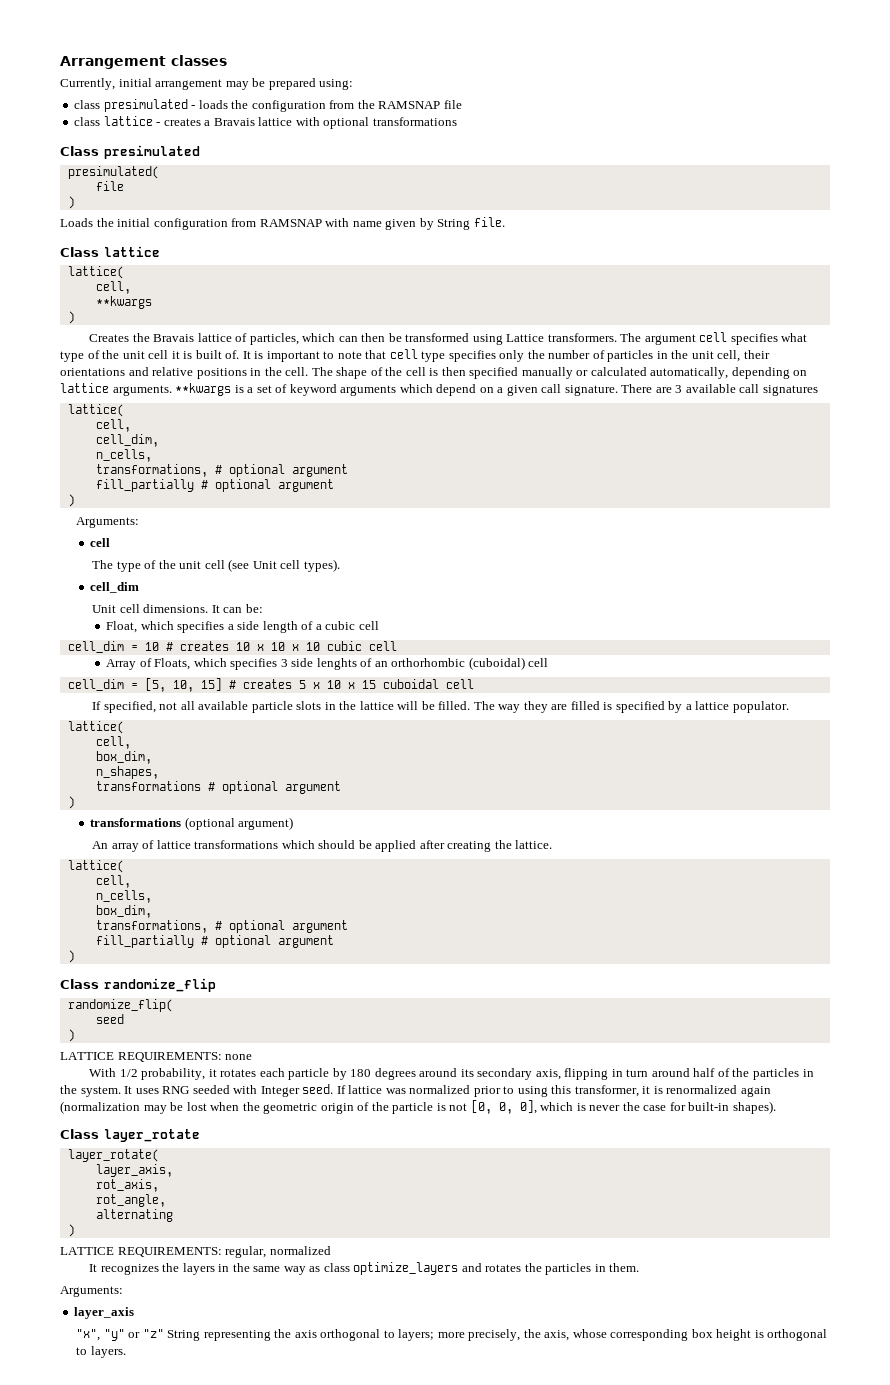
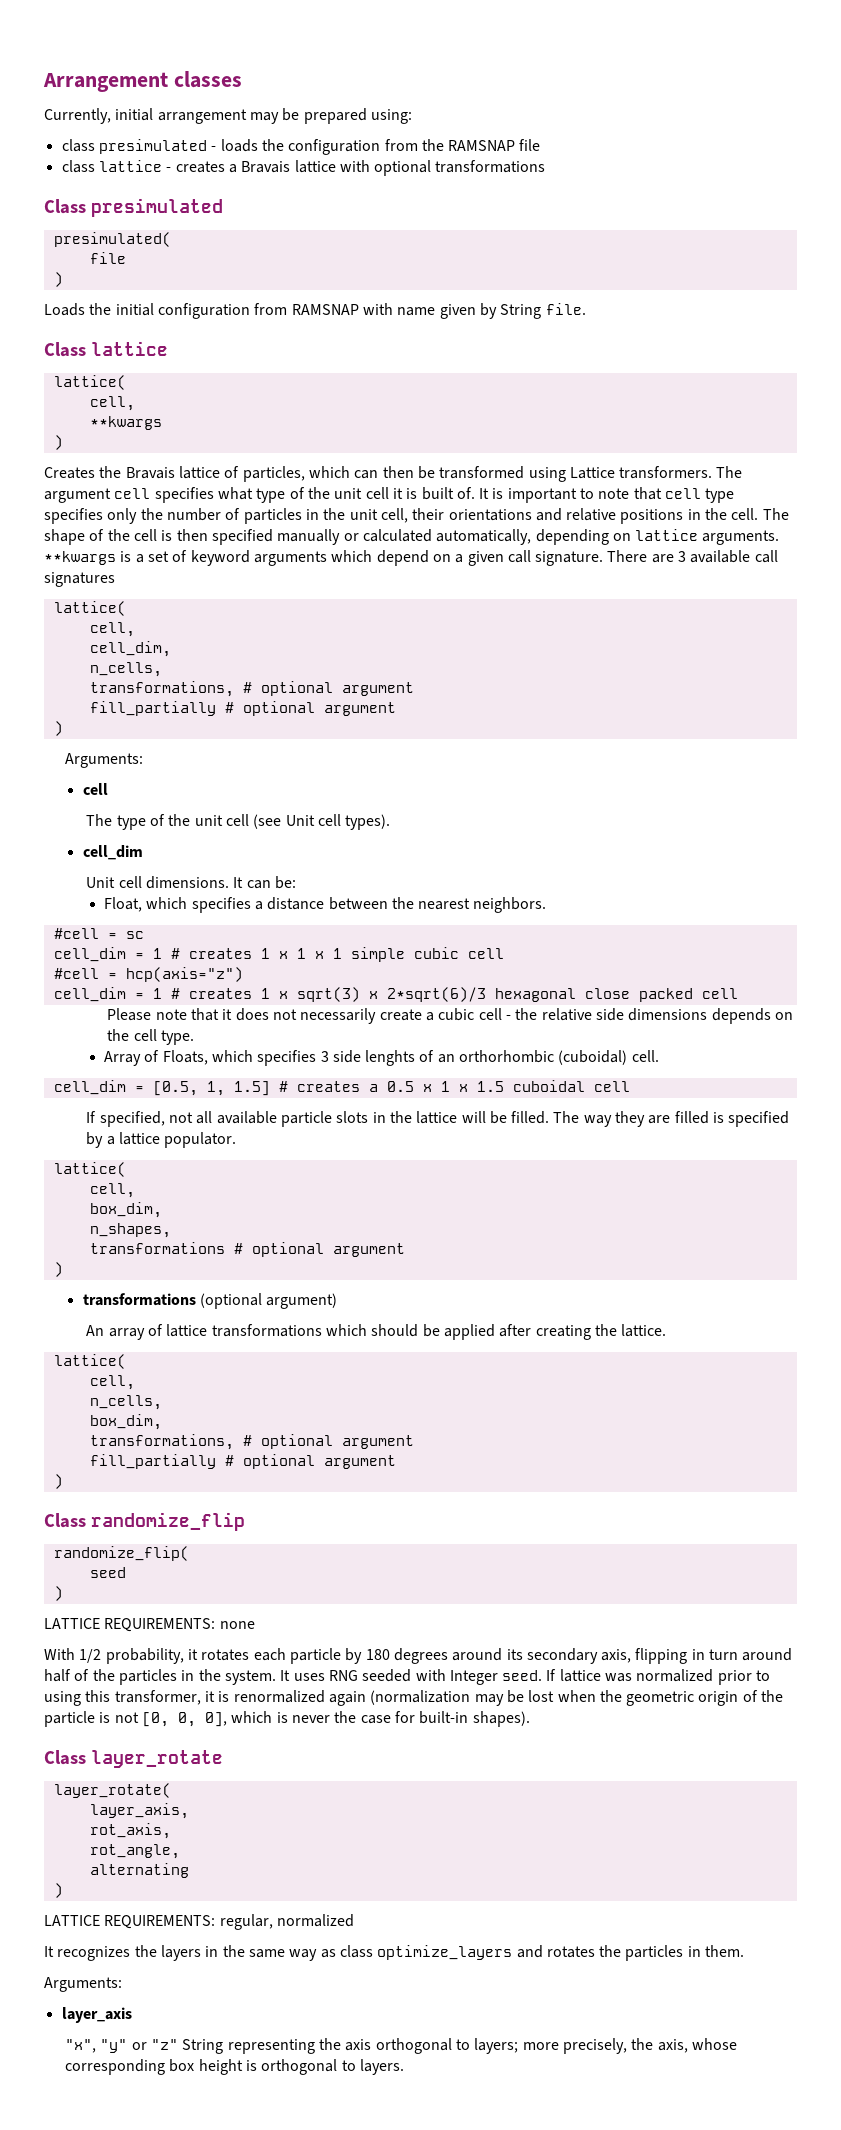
[237,621,379,633] [67,641,397,653] side length of a cubic cell // cell_dim = 10 # creates 10 x 10 x 10 cubic cell -> [267,897,547,913] [53,928,144,939] [53,947,504,962] [53,967,243,982] [53,987,738,1002] [107,1008,793,1024] [107,1029,195,1045] distance between the nearest neighbors. // #cell = sc // cell_dim = 1 # creates 1 x 1 x 1 simple cubic cell // #cell = hcp(axis="z") // cell_dim = 1 # creates 1 x sqrt(3) x 2*sqrt(6)/3 hexagonal close packed cell // Please note that it does not necessarily create a cubic cell - the relative side dimensions depends on the cell type.
[528,658,549,667] [67,678,376,692] cell // cell_dim = [5, 10, 15] # creates 5 x 10 x 15 -> [631,1050,659,1062] [53,1080,504,1096] cell. // cell_dim = [0.5, 1, 1.5] # creates a 0.5 x 1 x 1.5

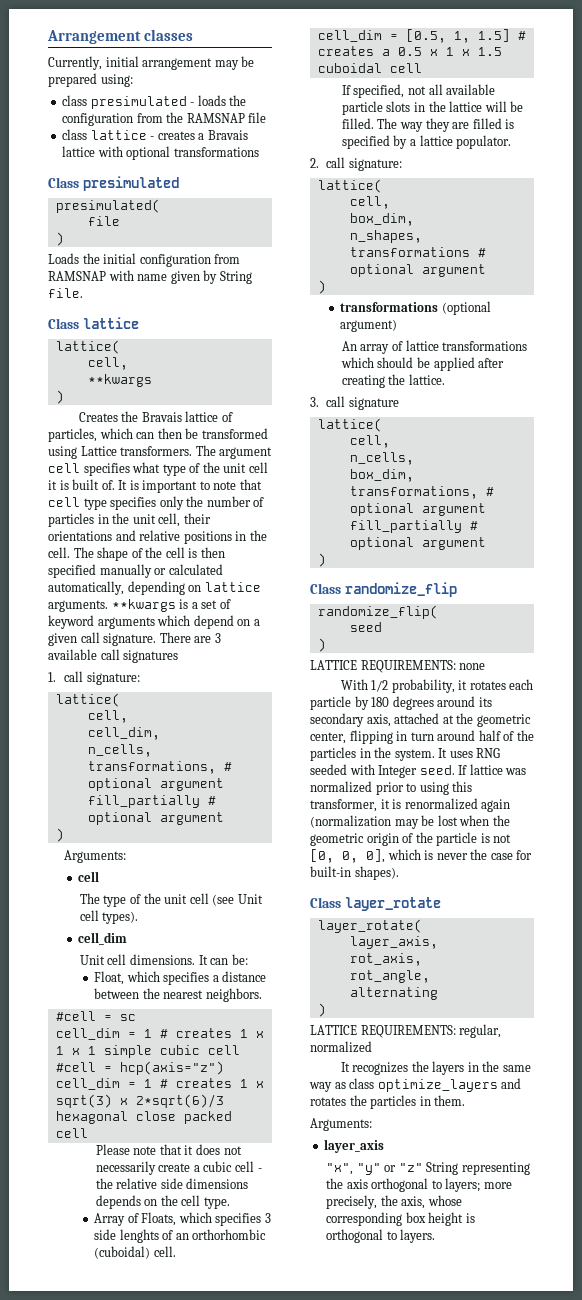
(115, 579) none -> [48,671,140,685] // 1. call signature:
(237, 1140) none -> [310,157,402,171] // 2. call signature:
(667, 1330) none -> [310,396,399,410] // 3. call signature
(632, 1656) none -> [394,713,531,727] [310,732,346,744] attached at the geometric center,

